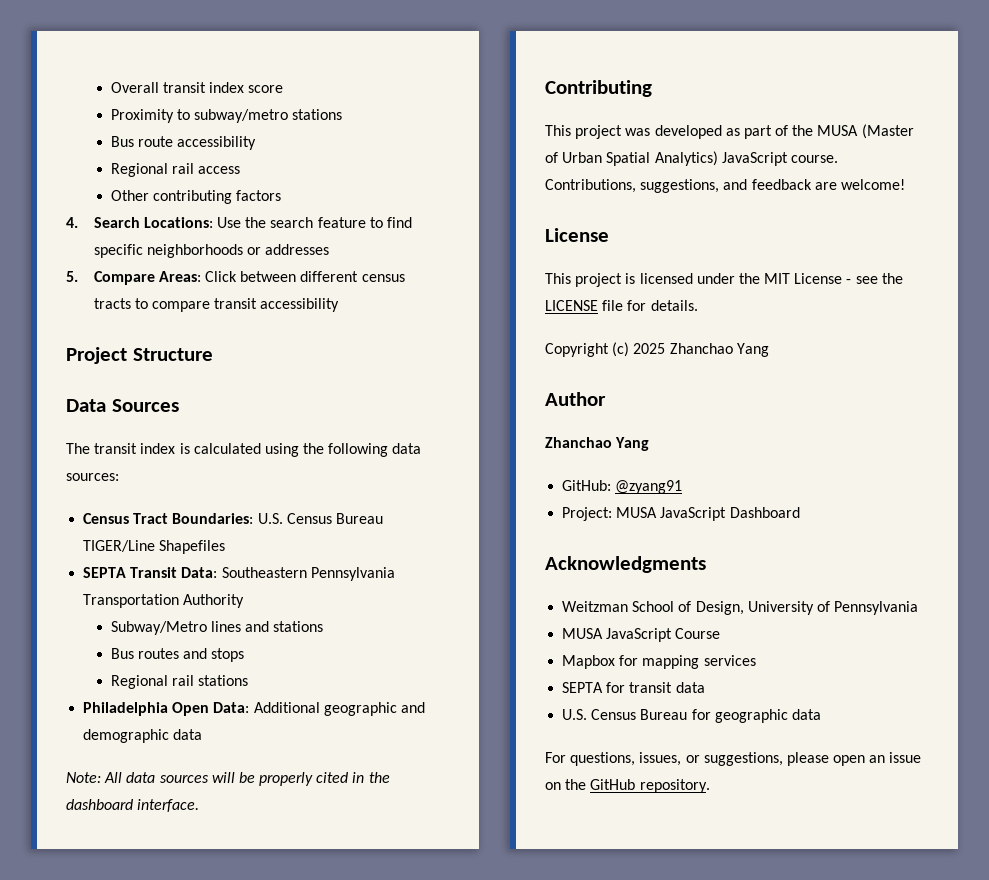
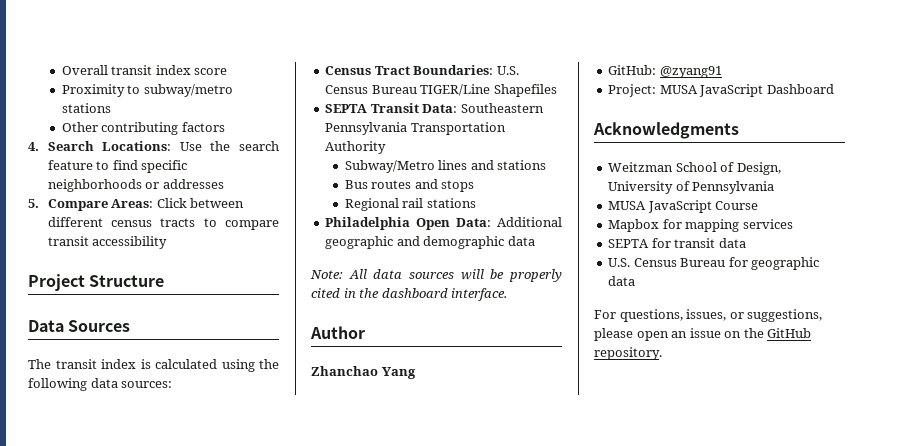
[110,136,257,150] [110,163,241,177] // Bus route accessibility // Regional rail access -> (111, 108) none
[545,80,652,97] [545,124,914,139] [545,151,838,166] [545,179,905,193] [545,228,609,242] [545,273,903,287] [545,300,698,311] [545,342,769,357] // Contributing // This project was developed as part of the MUSA (Master of Urban Spatial Analytics) JavaScript course. Contributions, suggestions, and feedback are welcome! // License // This project is licensed under the MIT License - see the LICENSE file for details. // Copyright (c) 2025 Zhanchao Yang -> (508, 294) none

